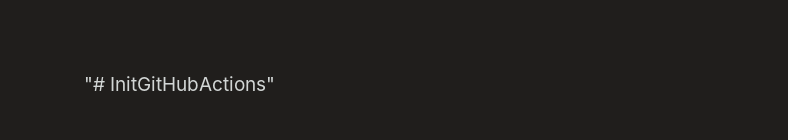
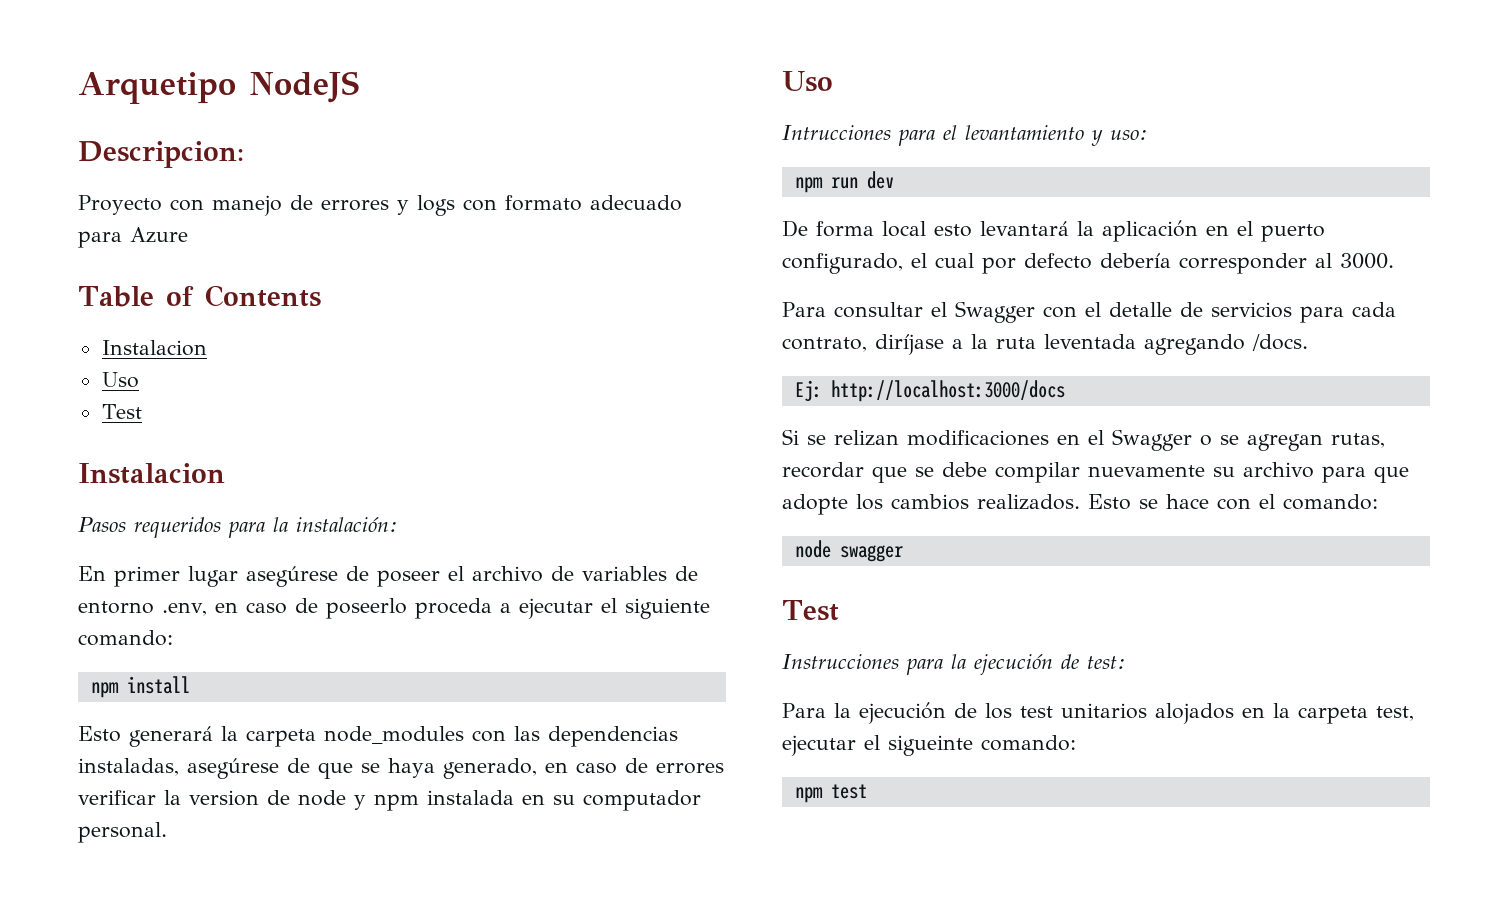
[84,76,276,91] "# InitGitHubActions" -> [78,71,359,104] [78,141,244,168] [78,195,682,216] [78,227,188,248] [78,285,321,307] [101,340,207,356] [101,372,139,388] [101,404,142,419] [78,463,225,484] [78,517,398,538] [78,566,698,587] [78,598,710,619] [78,630,173,646] [90,676,190,698] [78,726,678,747] [78,758,724,779] [78,790,701,811] [78,822,167,843] [782,71,833,92] [782,125,1148,146] [794,171,894,193] [782,220,1325,242] [782,253,1394,274] [782,301,1396,323] [782,334,1308,355] [794,380,1065,402] [782,429,1385,451] [782,462,1409,483] [782,494,1378,515] [794,540,903,562] [782,600,839,621] [782,654,1126,675] [782,702,1414,724] [782,735,1076,756] [794,784,867,803] Arquetipo NodeJS // Descripcion: // Proyecto con manejo de errores y logs con formato adecuado para Azure // Table of Contents // Instalacion // Uso // Test // Instalacion // Pasos requeridos para la instalación: // En primer lugar asegúrese de poseer el archivo de variables de entorno .env, en caso de poseerlo proceda a ejecutar el siguiente comando: // npm install // Esto generará la carpeta node_modules con las dependencias instaladas, asegúrese de que se haya generado, en caso de errores verificar la version de node y npm instalada en su computador personal. // Uso // Intrucciones para el levantamiento y uso: // npm run dev // De forma local esto levantará la aplicación en el puerto configurado, el cual por defecto debería corresponder al 3000. // Para consultar el Swagger con el detalle de servicios para cada contrato, diríjase a la ruta leventada agregando /docs. // Ej: http://localhost:3000/docs // Si se relizan modificaciones en el Swagger o se agregan rutas, recordar que se debe compilar nuevamente su archivo para que adopte los cambios realizados. Esto se hace con el comando: // node swagger // Test // Instrucciones para la ejecución de test: // Para la ejecución de los test unitarios alojados en la carpeta test, ejecutar el sigueinte comando: // npm test

